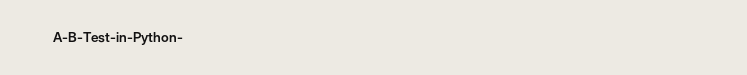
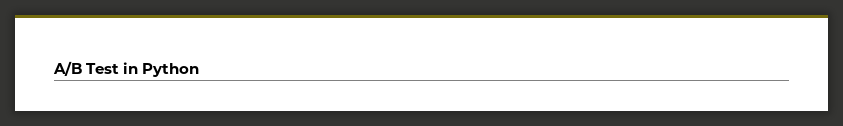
[53,32,183,45] A-B-Test-in-Python- -> [53,61,200,77] A/B Test in Python

